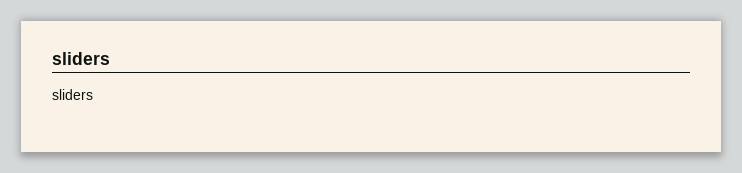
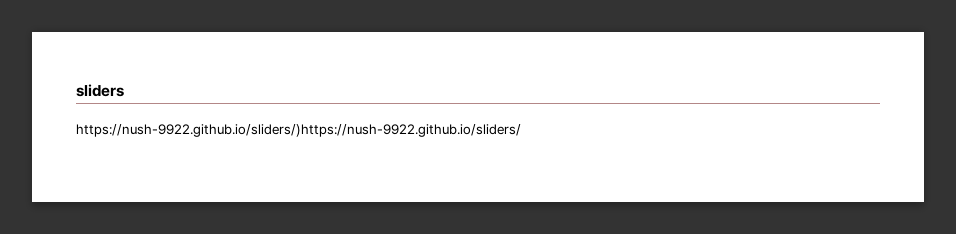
[52,89,93,100] sliders -> [76,124,521,137] https://nush-9922.github.io/sliders/)https://nush-9922.github.io/sliders/

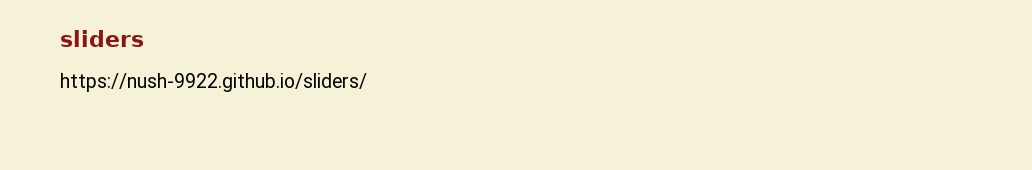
[76,124,521,137] https://nush-9922.github.io/sliders/)https://nush-9922.github.io/sliders/ -> [60,73,367,92] https://nush-9922.github.io/sliders/

